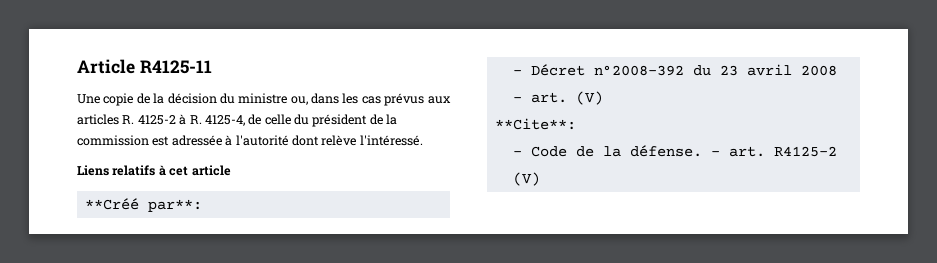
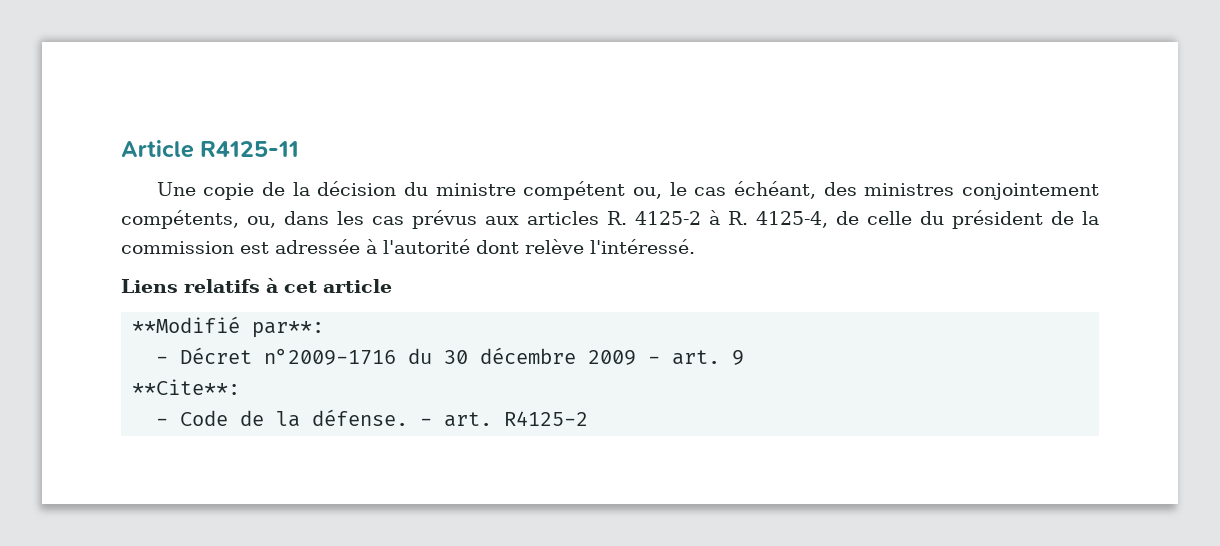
(288, 98) none -> [523,181,1100,200] [121,210,239,229] compétent ou, le cas échéant, des ministres conjointement compétents,
[84,198,139,210] **Créé -> [132,316,241,333] **Modifié
[593,64,837,76] [512,91,603,105] n°2008-392 du 23 avril 2008 - art. (V) -> [264,347,745,365] n°2009-1716 du 30 décembre 2009 - art. 9
[512,172,540,186] (V) -> (589, 418) none

